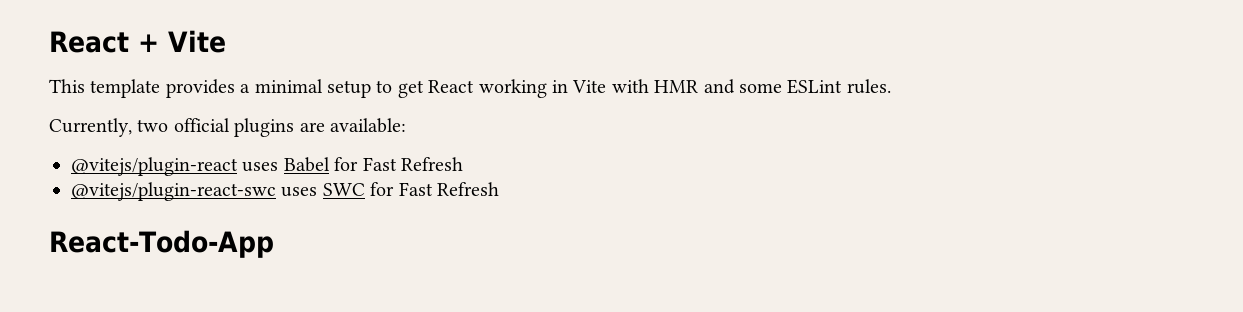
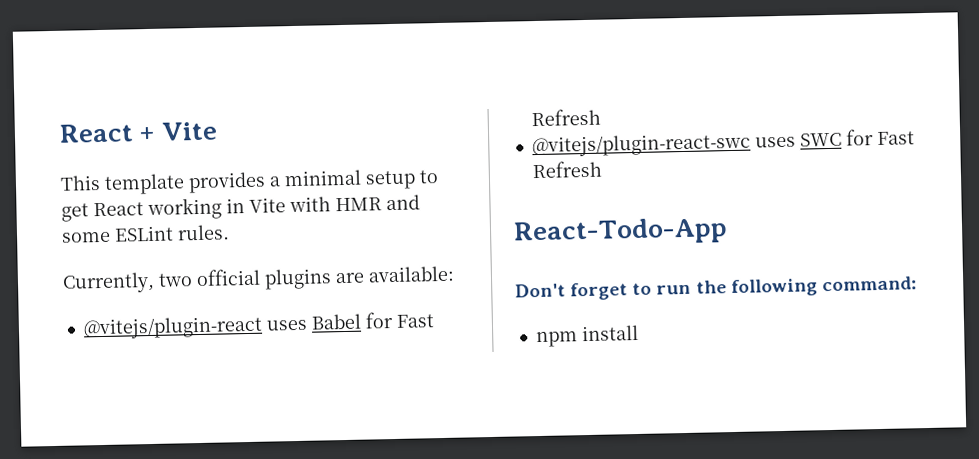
(274, 244) none -> [515,276,917,301] [535,324,639,348] // Don't forget to run the following command: // npm install

